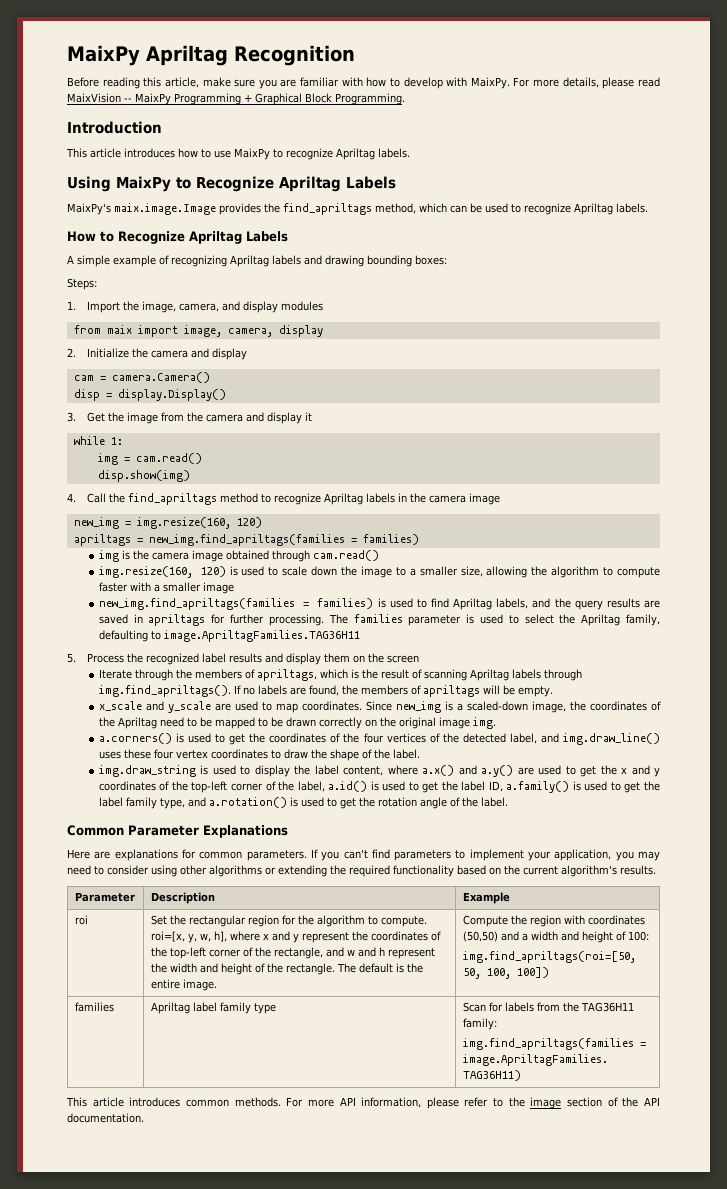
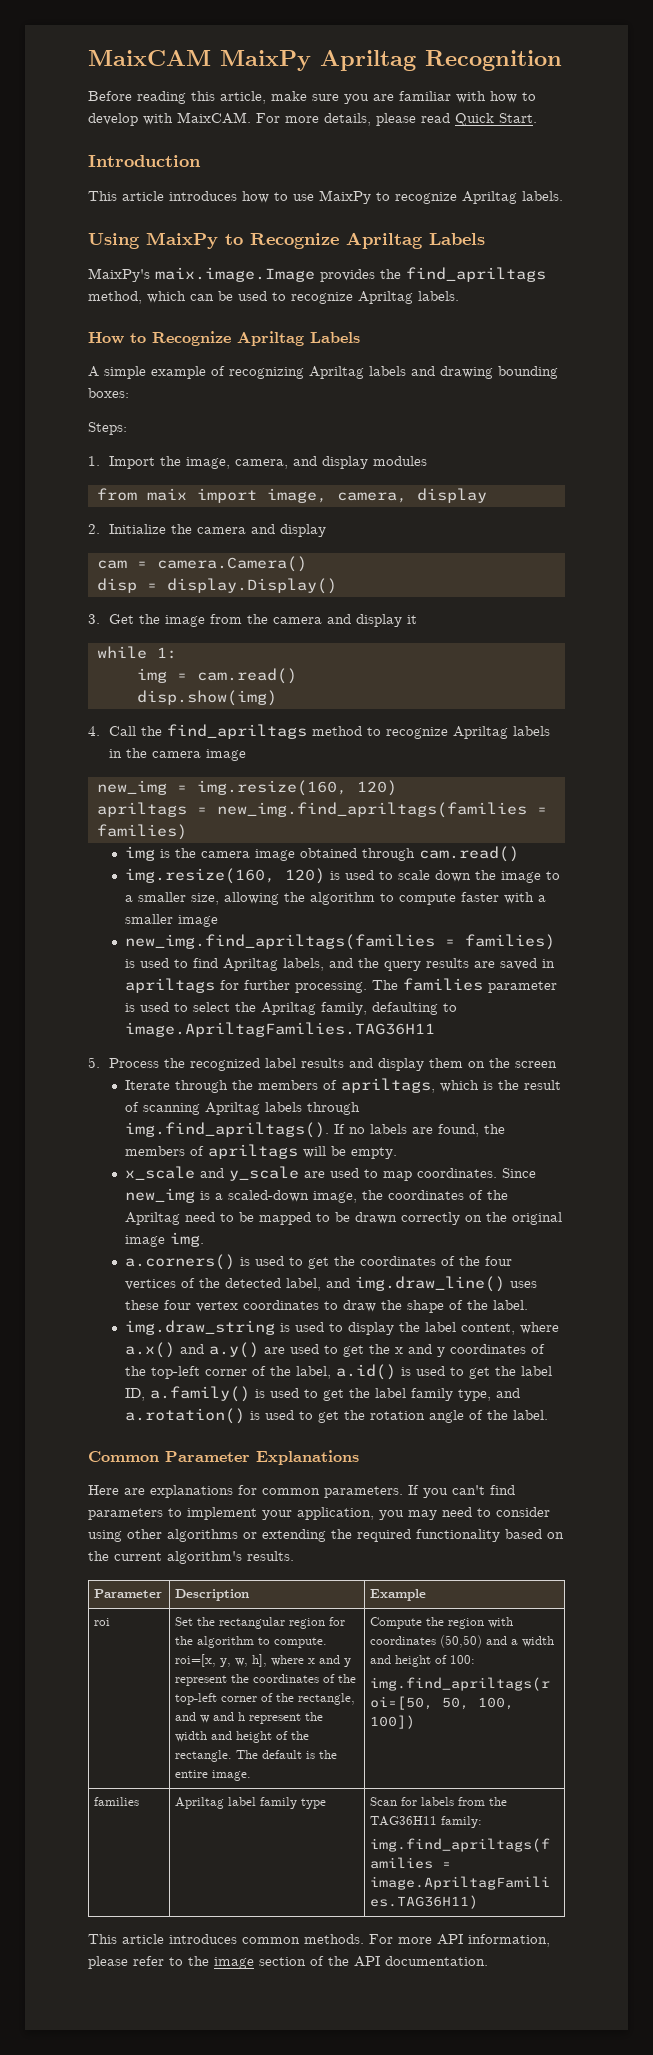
(67, 55) none -> [88,50,211,66] MaixCAM
[470,77,510,89] MaixPy. -> [177,112,251,124] MaixCAM.
[67,93,405,105] MaixVision -- MaixPy Programming + Graphical Block Programming. -> [455,113,537,126] Quick Start.

